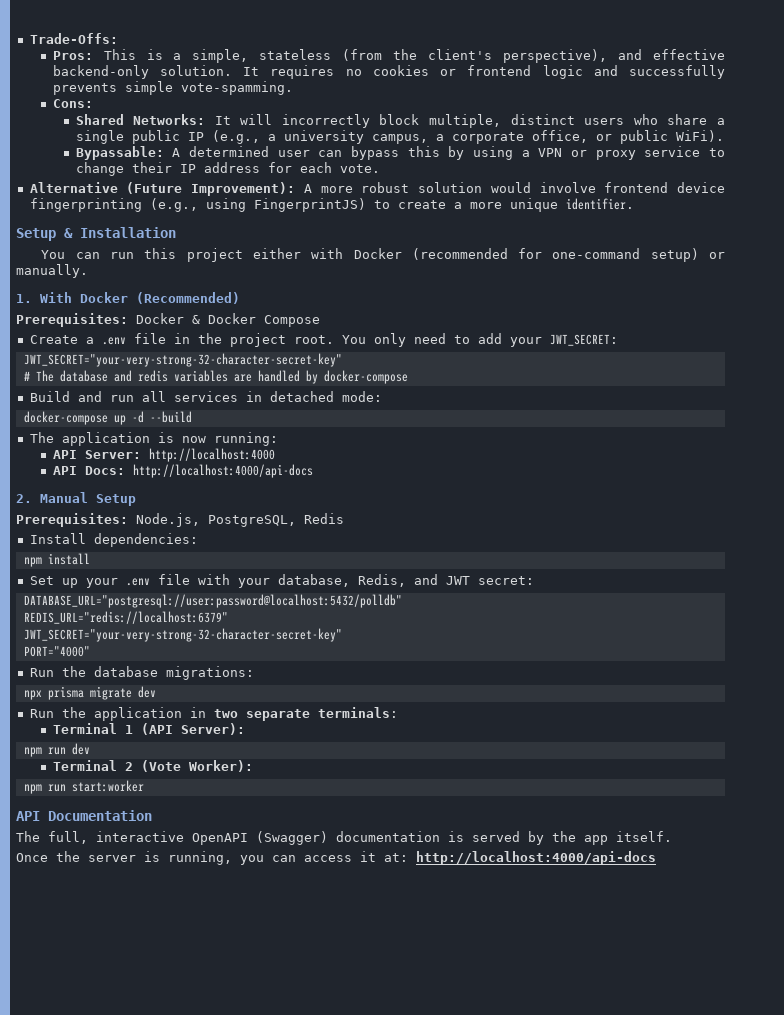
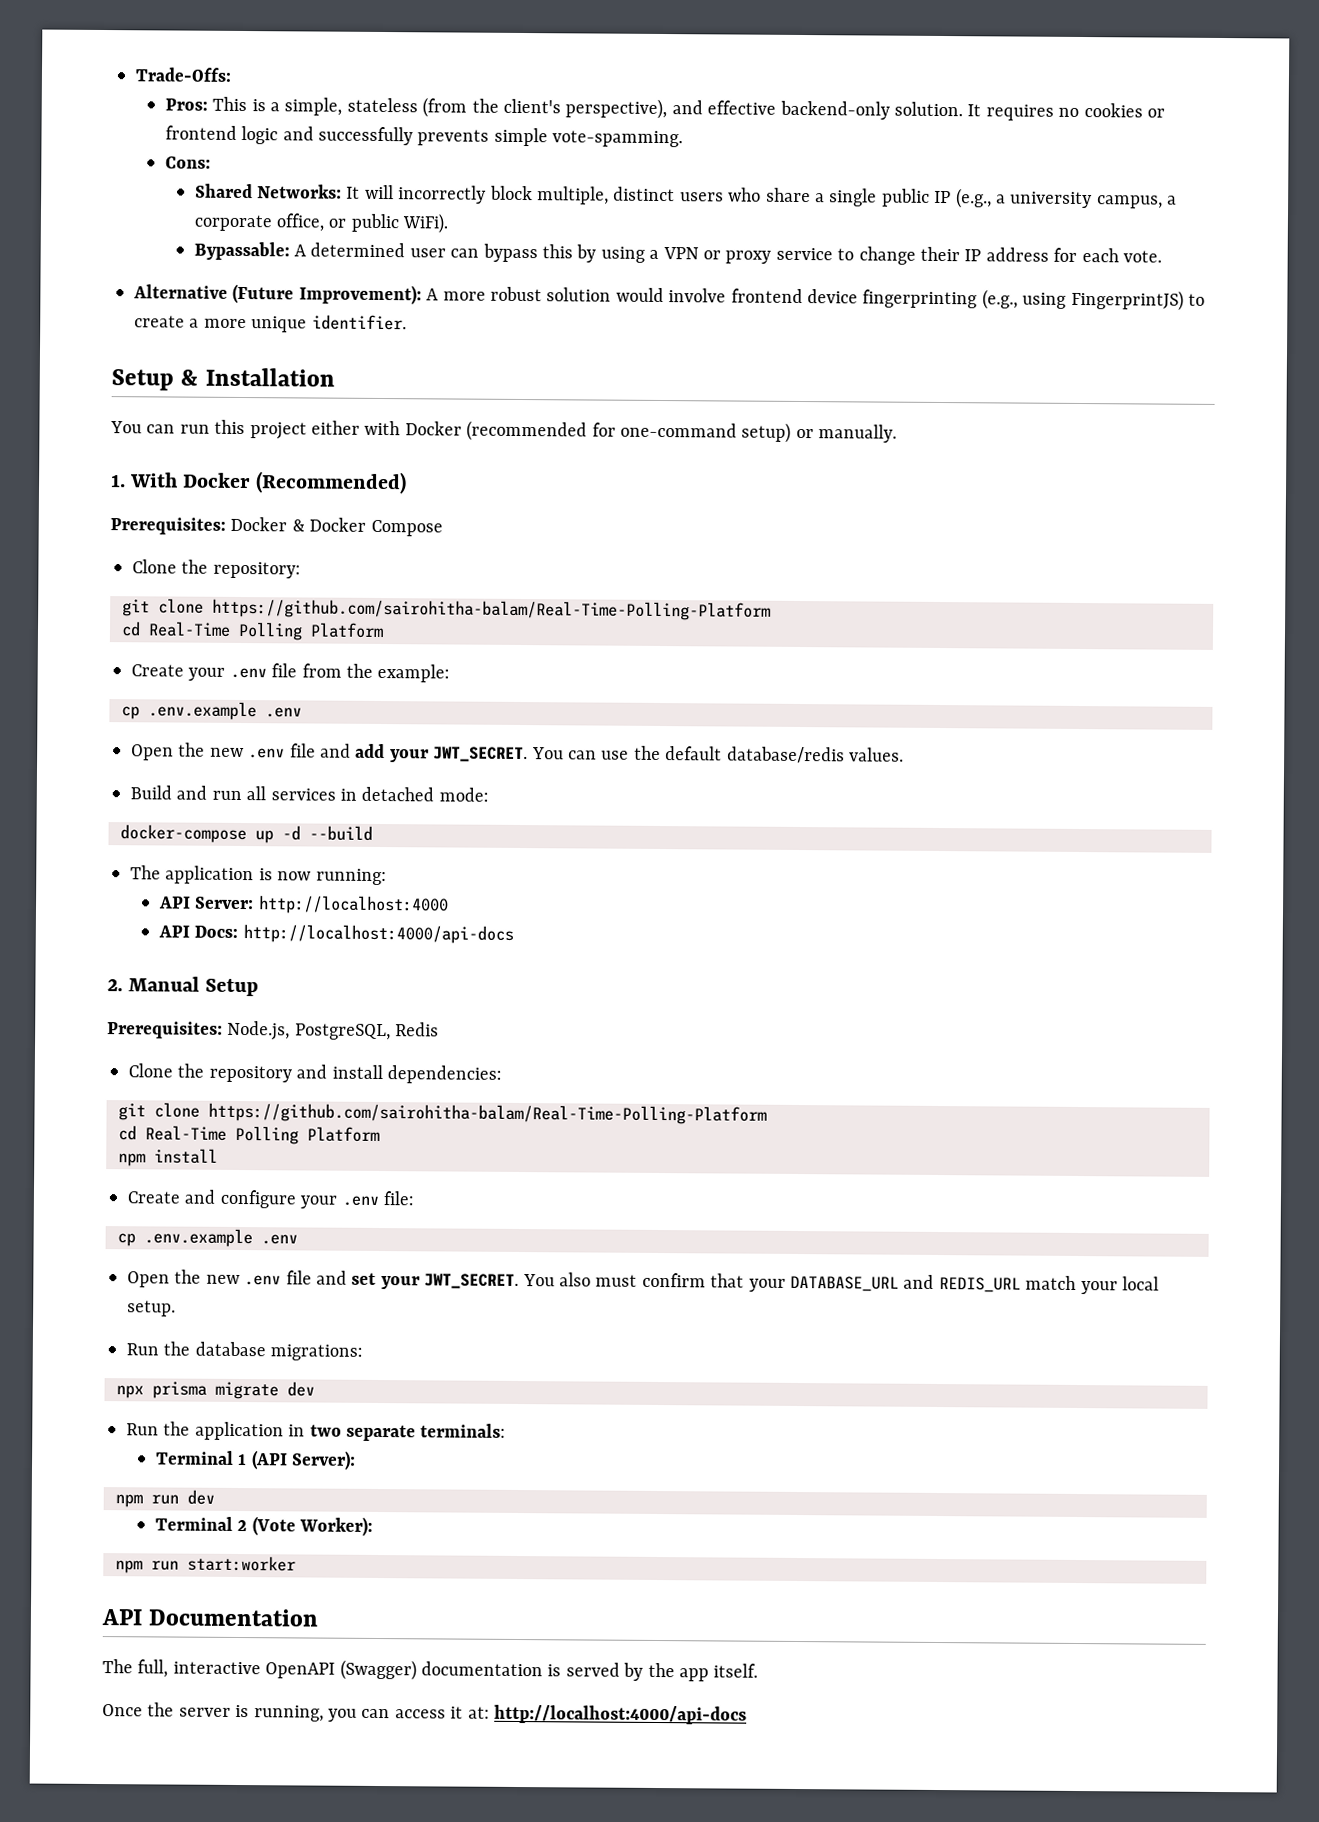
[29,333,618,347] [23,353,342,367] [23,370,408,384] // Create a .env file in the project root. You only need to add your JWT_SECRET: // JWT_SECRET="your-very-strong-32-character-secret-key" // # The database and redis variables are handled by docker-compose -> [132,559,301,579] [122,598,771,621] [121,621,384,641] [131,663,451,683] [121,701,302,721] [131,742,904,764] // Clone the repository: // git clone https://github.com/sairohitha-balam/Real-Time-Polling-Platform // cd Real-Time Polling Platform // Create your .env file from the example: // cp .env.example .env // Open the new .env file and add your JWT_SECRET. You can use the default database/redis values.
[29,533,198,547] [23,553,90,567] [29,574,534,588] [23,594,402,608] [23,611,228,624] [23,628,342,642] [23,646,90,657] Install dependencies: // npm install // Set up your .env file with your database, Redis, and JWT secret: // DATABASE_URL="postgresql://user:password@localhost:5432/polldb" // REDIS_URL="redis://localhost:6379" // JWT_SECRET="your-very-strong-32-character-secret-key" // PORT="4000" -> [128,1063,502,1084] [118,1102,767,1125] [118,1125,380,1145] [118,1148,218,1167] [127,1189,414,1209] [117,1228,298,1248] [127,1269,1159,1295] [127,1300,176,1317] Clone the repository and install dependencies: // git clone https://github.com/sairohitha-balam/Real-Time-Polling-Platform // cd Real-Time Polling Platform // npm install // Create and configure your .env file: // cp .env.example .env // Open the new .env file and set your JWT_SECRET. You also must confirm that your DATABASE_URL and REDIS_URL match your local setup.

